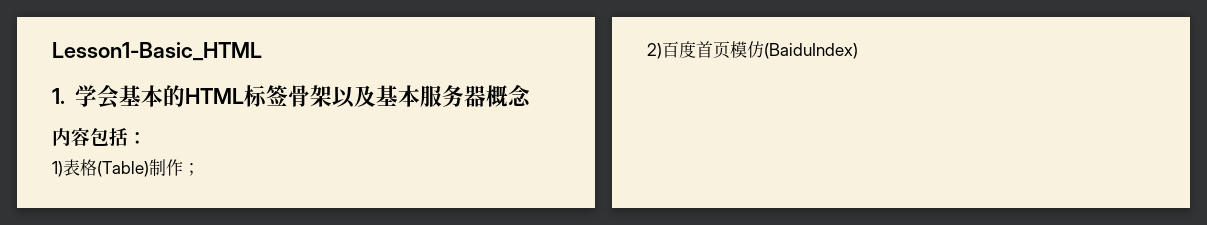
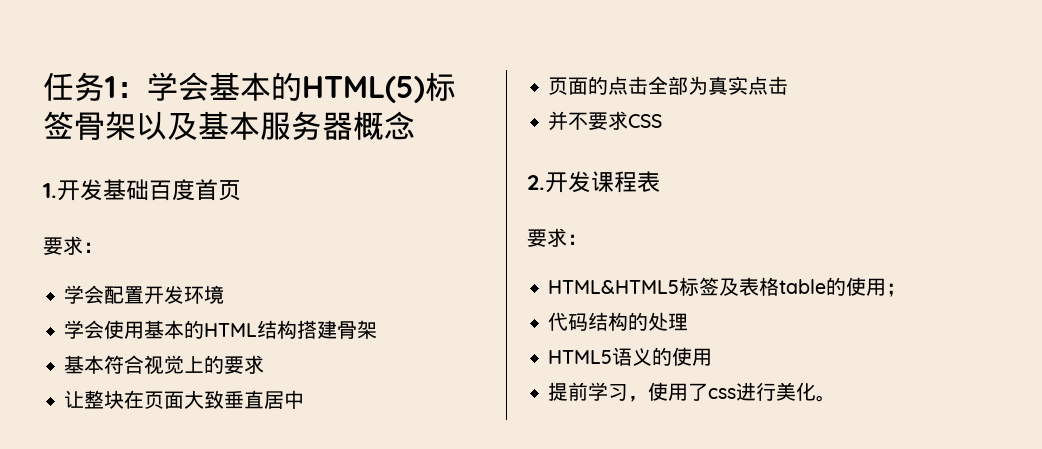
[52,42,262,61] [52,88,65,104] Lesson1-Basic_HTML // 1. -> [43,72,147,101] 任务1：
[185,88,245,104] HTML -> [302,76,425,103] HTML(5)
[52,128,147,146] [52,159,200,177] [647,41,858,59] 内容包括： // 1)表格(Table)制作； // 2)百度首页模仿(BaiduIndex) -> [43,179,241,201] [43,236,103,255] [64,285,225,304] [64,320,378,339] [64,355,265,375] [64,390,305,409] [548,76,789,95] [548,111,663,131] [527,171,660,193] [527,228,587,247] [548,277,907,297] [548,312,689,331] [548,347,713,366] [548,382,837,402] 1.开发基础百度首页 // 要求： // 学会配置开发环境 // 学会使用基本的HTML结构搭建骨架 // 基本符合视觉上的要求 // 让整块在页面大致垂直居中 // 页面的点击全部为真实点击 // 并不要求CSS // 2.开发课程表 // 要求： // HTML&HTML5标签及表格table的使用； // 代码结构的处理 // HTML5语义的使用 // 提前学习，使用了css进行美化。

